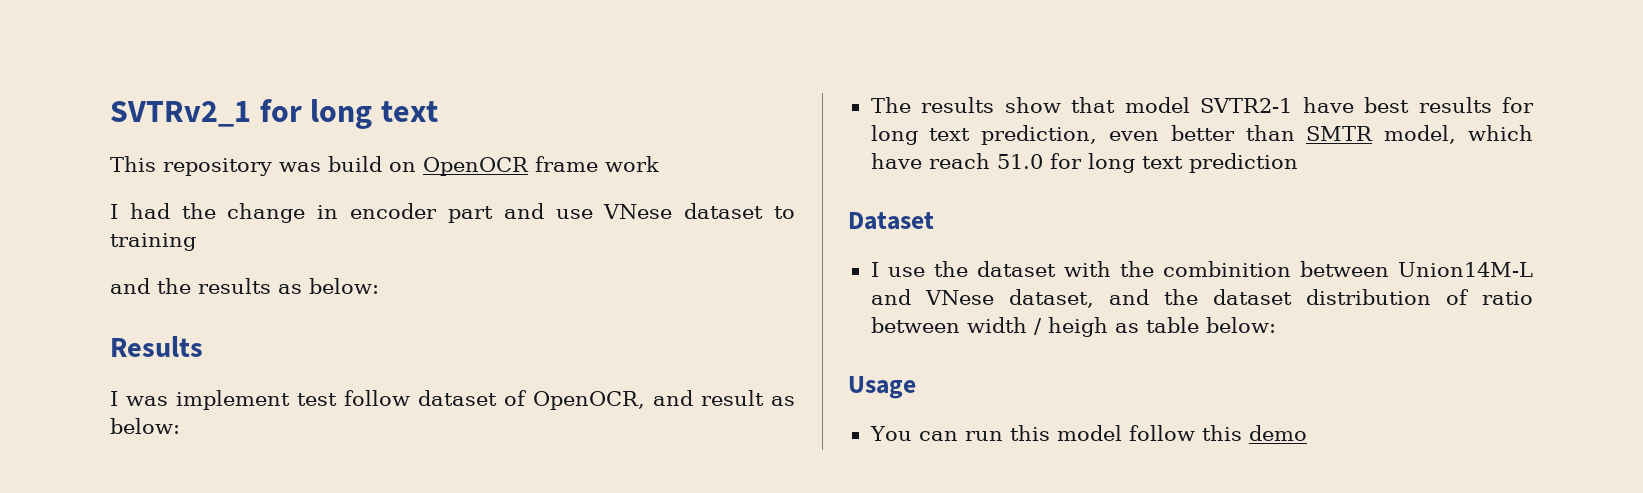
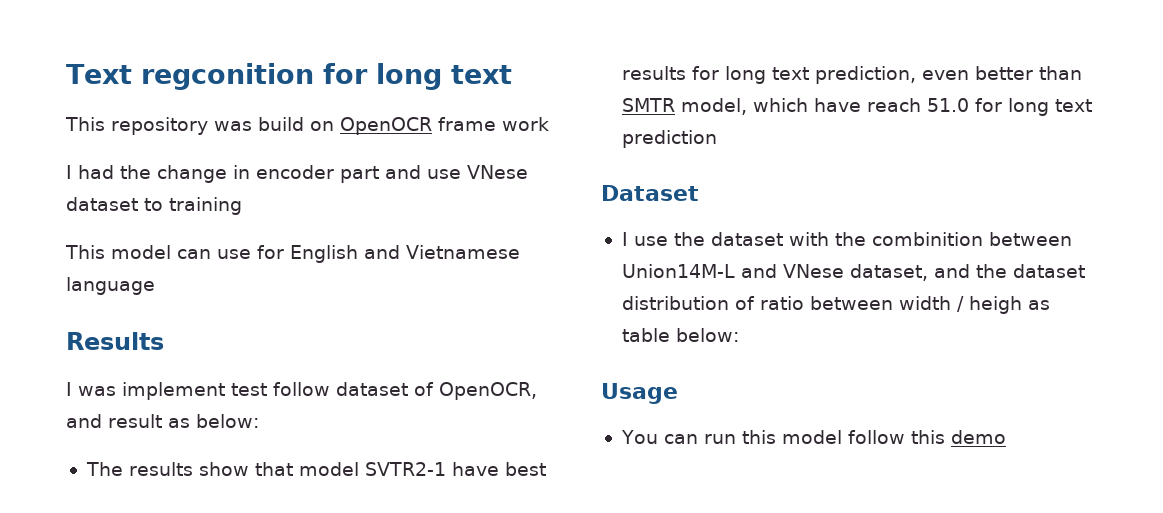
[110,101,251,127] SVTRv2_1 -> [66,63,314,90] Text regconition
[110,278,379,294] and the results as below: -> [65,245,520,263] [66,277,155,295] This model can use for English and Vietnamese language

